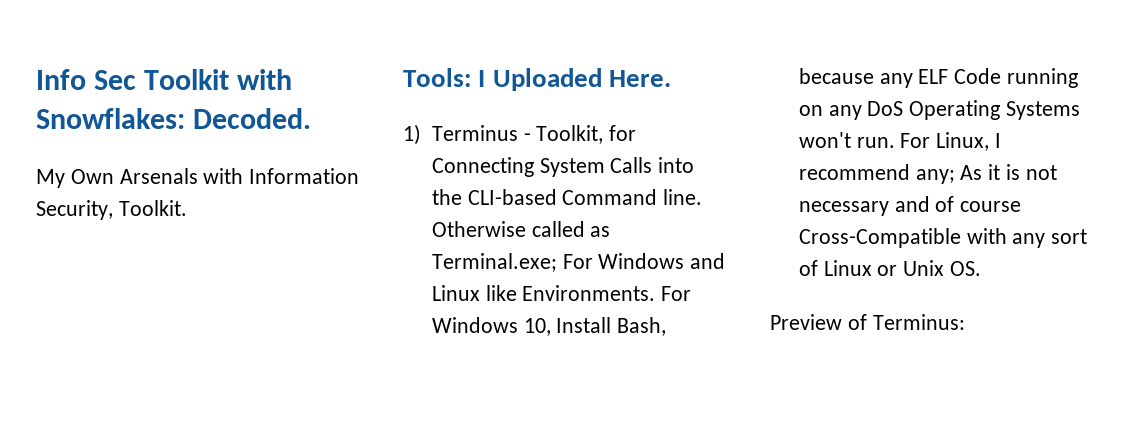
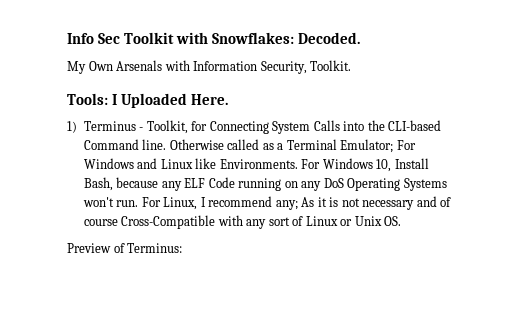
[431,253,557,272] Terminal.exe; -> [277,139,394,153] a Terminal Emulator;

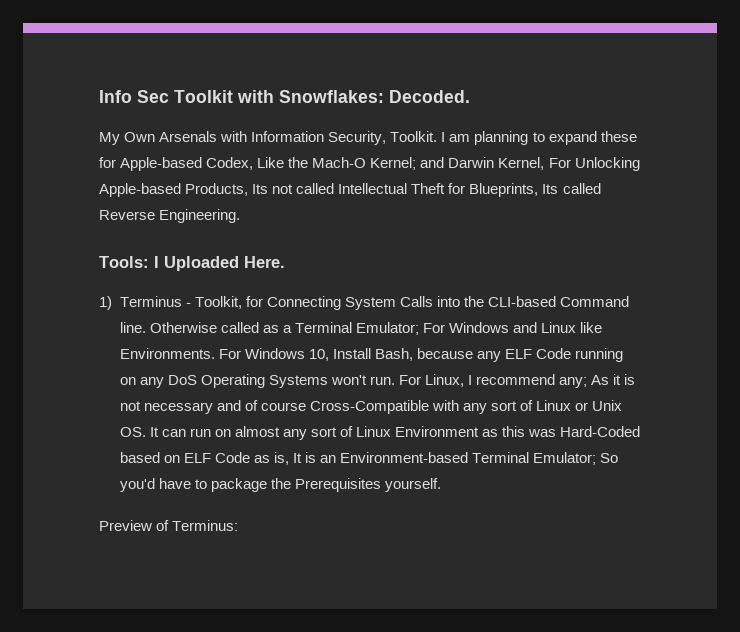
(352, 65) none -> [441,131,637,145] [99,157,640,171] [99,183,601,197] [99,209,241,223] I am planning to expand these for Apple-based Codex, Like the Mach-O Kernel; and Darwin Kernel, For Unlocking Apple-based Products, Its not called Intellectual Theft for Blueprints, Its called Reverse Engineering.
(402, 221) none -> [149,426,641,440] [119,452,619,465] [119,478,441,492] It can run on almost any sort of Linux Environment as this was Hard-Coded based on ELF Code as is, It is an Environment-based Terminal Emulator; So you'd have to package the Prerequisites yourself.

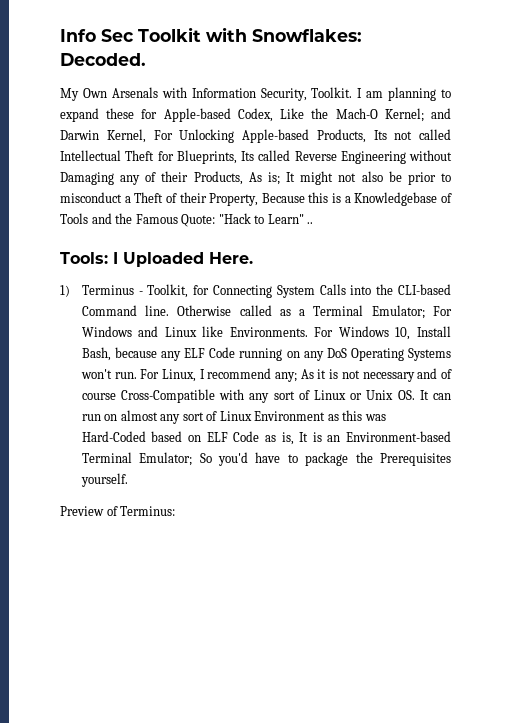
[159,209,241,223] Engineering. -> [340,150,452,164] [60,171,451,185] [60,192,452,206] [60,213,314,227] Engineering without Damaging any of their Products, As is; It might not also be prior to misconduct a Theft of their Property, Because this is a Knowledgebase of Tools and the Famous Quote: "Hack to Learn" ..

